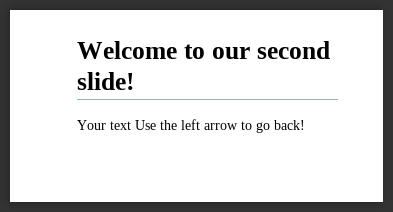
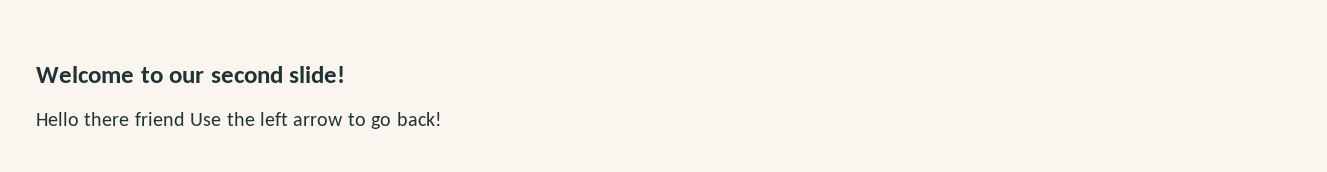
[77,120,131,130] Your text -> [36,112,185,126] Hello there friend

